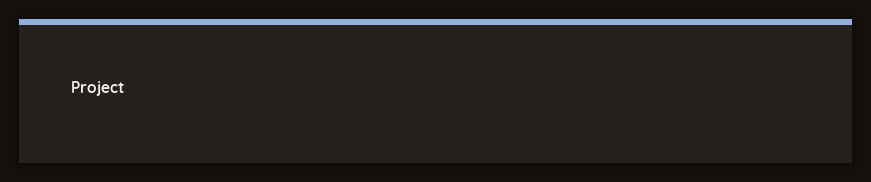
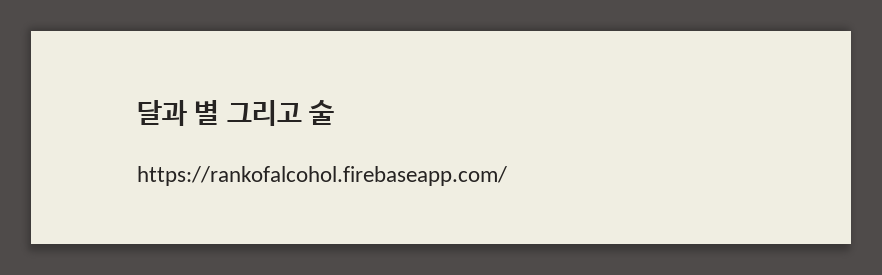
[71,81,124,96] Project -> [137,100,335,126] [137,166,507,186] 달과 별 그리고 술 // https://rankofalcohol.firebaseapp.com/

